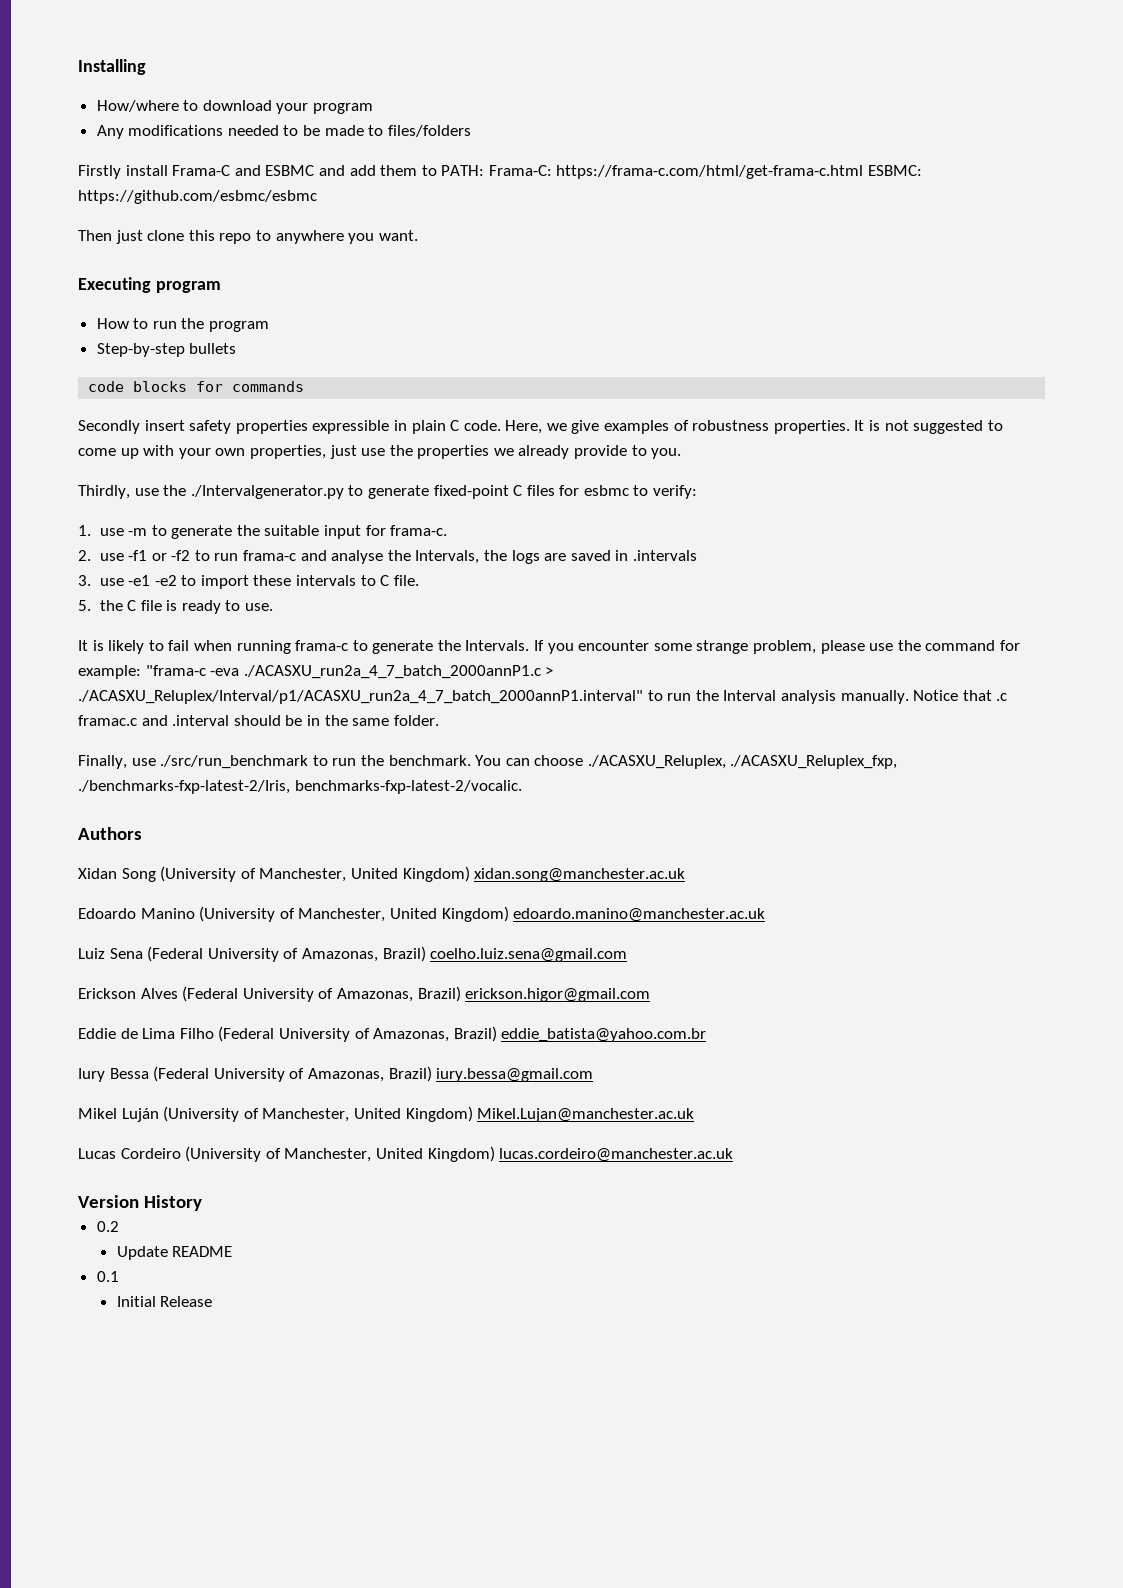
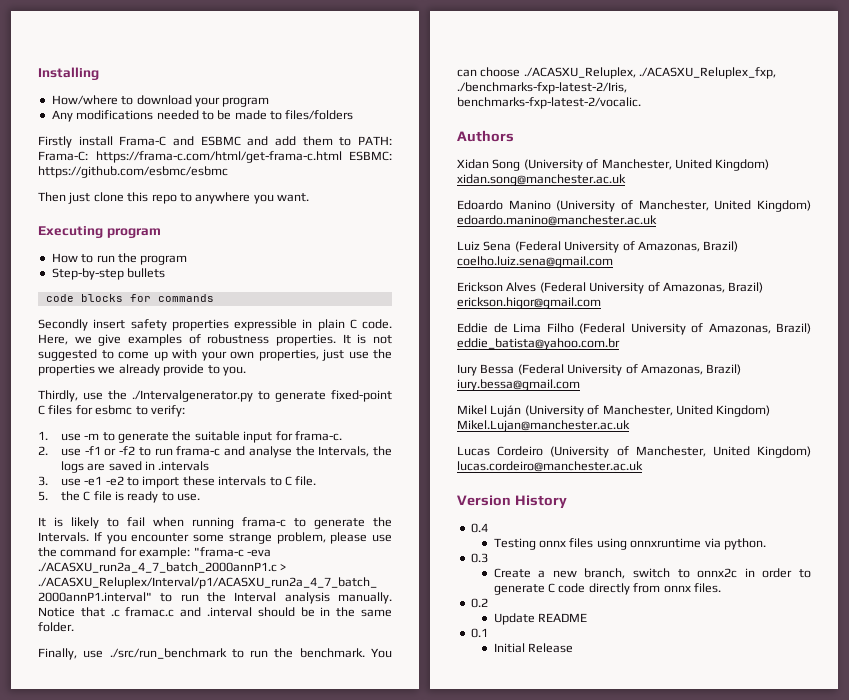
(202, 1203) none -> [470,523,488,533] [493,538,766,550] [470,553,488,563] [493,568,811,579] [493,583,721,595] // 0.4 // Testing onnx files using onnxruntime via python. // 0.3 // Create a new branch, switch to onnx2c in order to generate C code directly from onnx files.

